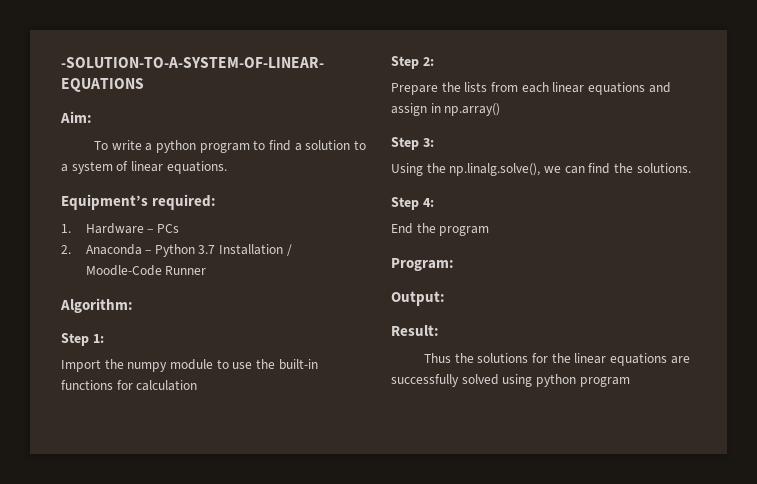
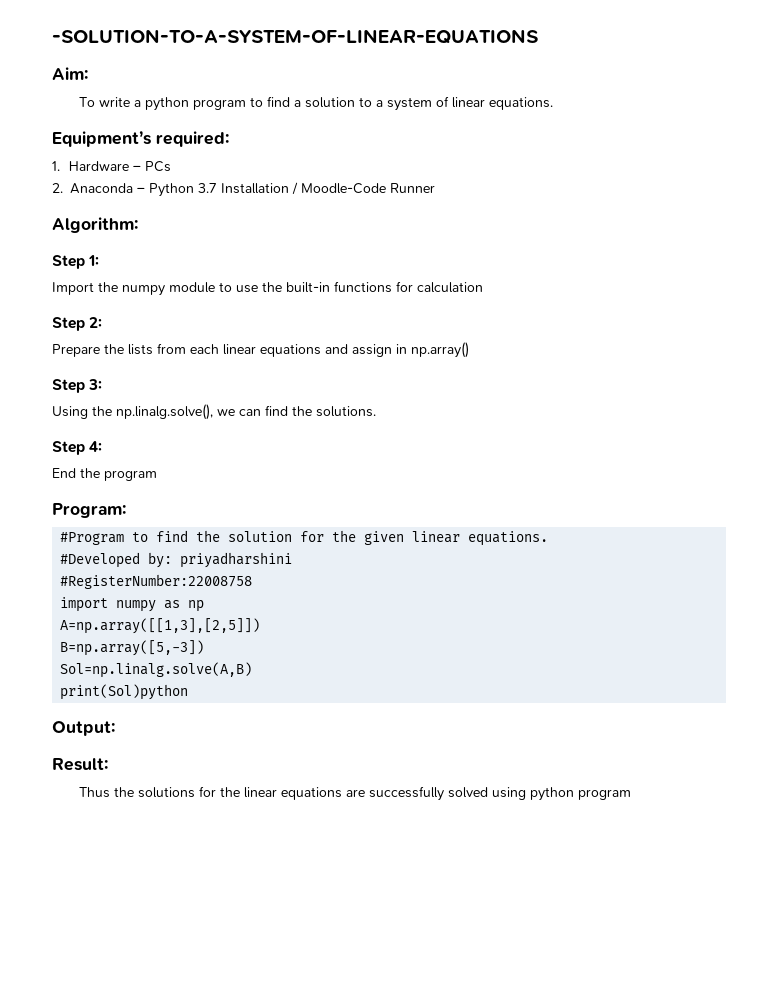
(454, 264) none -> [60,530,549,546] [60,552,293,568] [60,574,253,589] [60,597,205,612] [60,618,261,634] [60,640,205,656] [60,662,253,678] [60,684,189,700] // #Program to find the solution for the given linear equations. // #Developed by: priyadharshini // #RegisterNumber:22008758 // import numpy as np // A=np.array([[1,3],[2,5]]) // B=np.array([5,-3]) // Sol=np.linalg.solve(A,B) // print(Sol)python

